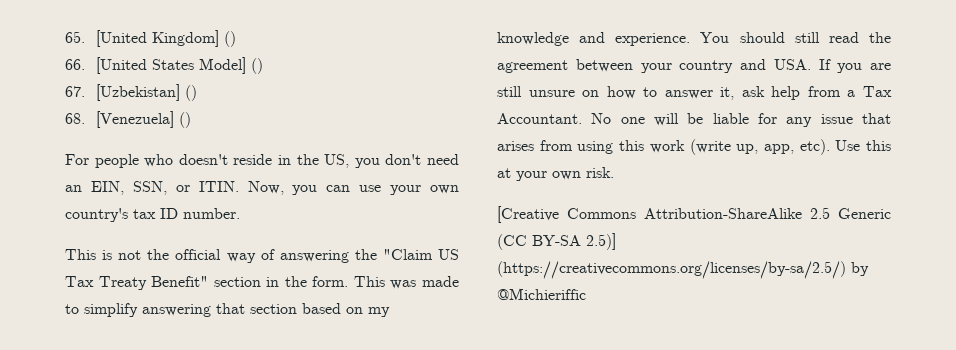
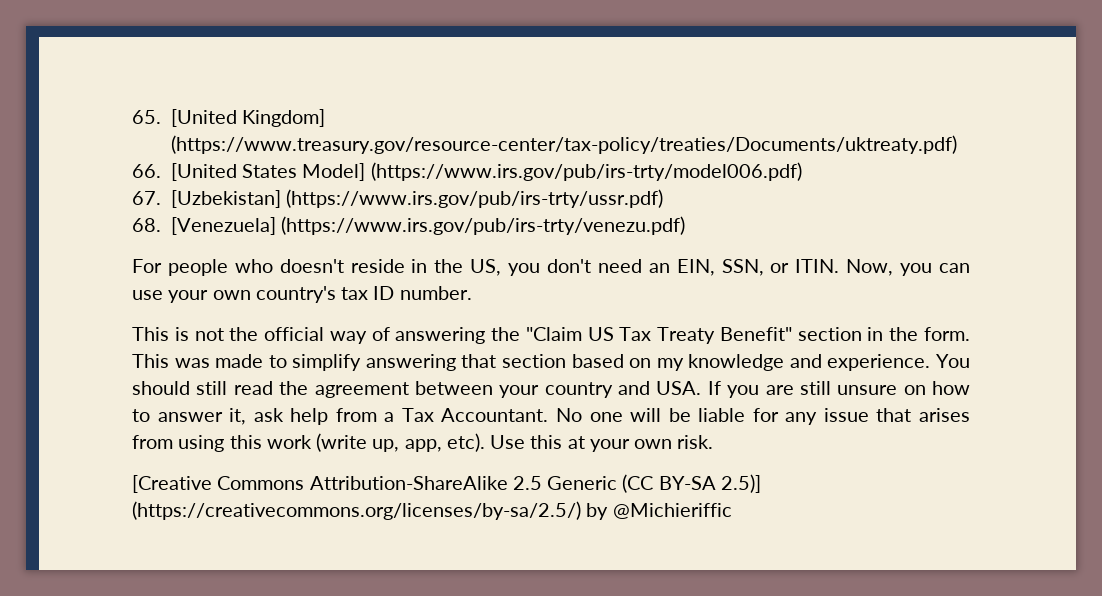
[223,31,236,47] () -> [170,135,957,154] (https://www.treasury.gov/resource-center/tax-policy/treaties/Documents/uktreaty.pdf)
[250,58,263,74] () -> [370,162,802,181] (https://www.irs.gov/pub/irs-trty/model006.pdf)
[184,85,197,101] () -> [286,189,664,208] (https://www.irs.gov/pub/irs-trty/ussr.pdf)
[178,112,191,128] () -> [281,216,686,235] (https://www.irs.gov/pub/irs-trty/venezu.pdf)

